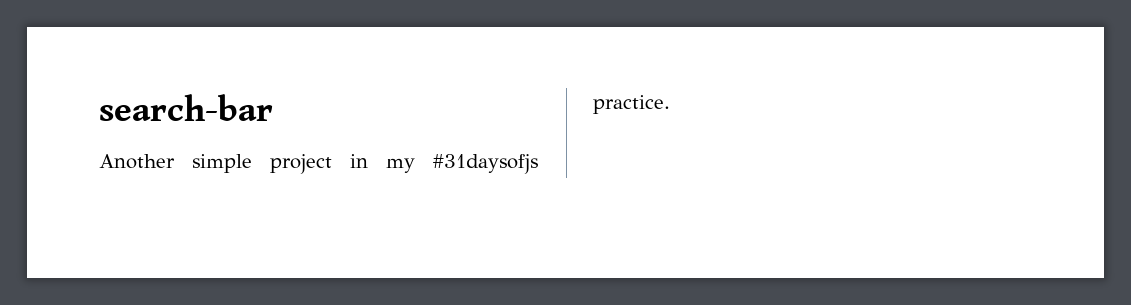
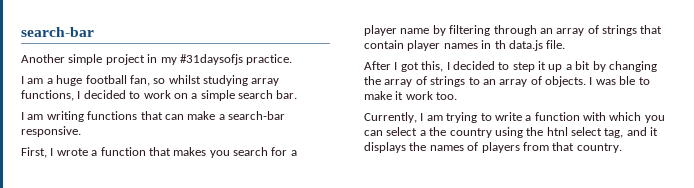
(670, 104) none -> [21,75,280,86] [21,90,298,101] [21,111,285,122] [21,126,81,137] [21,147,297,158] [364,25,663,36] [364,40,566,51] [364,61,657,72] [364,76,650,87] [364,91,458,100] [364,112,665,123] [364,127,659,138] [364,142,622,153] // I am a huge football fan, so whilst studying array functions, I decided to work on a simple search bar. // I am writing functions that can make a search-bar responsive. // First, I wrote a function that makes you search for a player name by filtering through an array of strings that contain player names in th data.js file. // After I got this, I decided to step it up a bit by changing the array of strings to an array of objects. I was ble to make it work too. // Currently, I am trying to write a function with which you can select a the country using the htnl select tag, and it displays the names of players from that country.

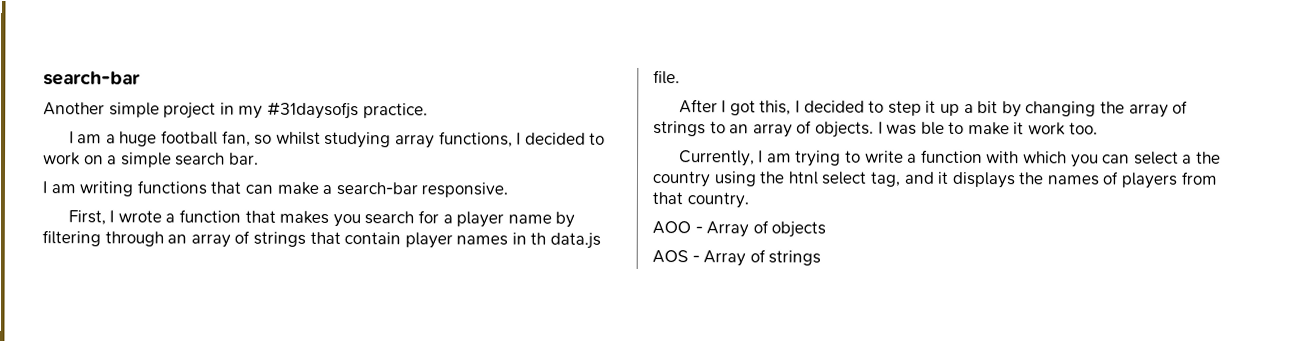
(622, 148) none -> [652,220,827,238] [652,249,822,267] // AOO - Array of objects // AOS - Array of strings

